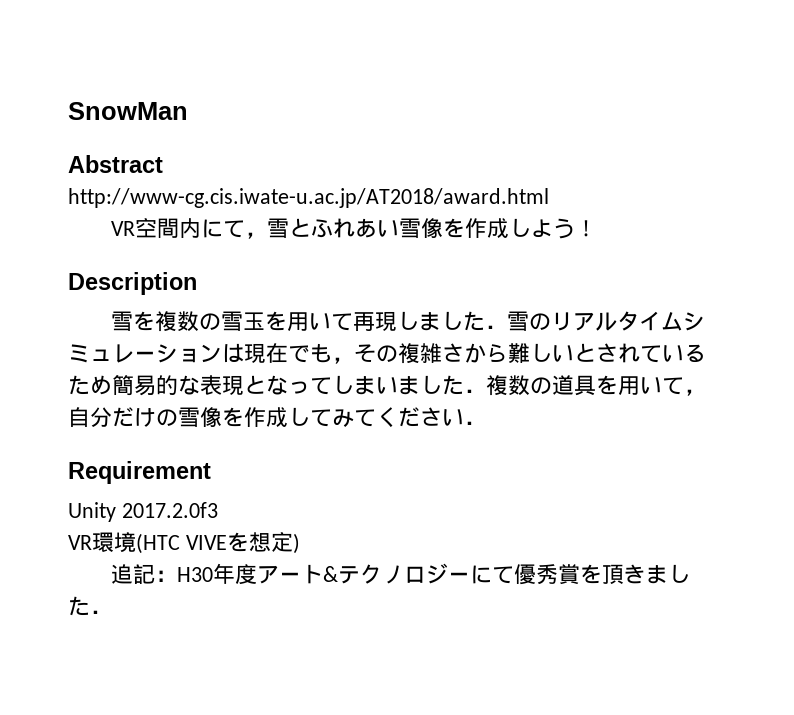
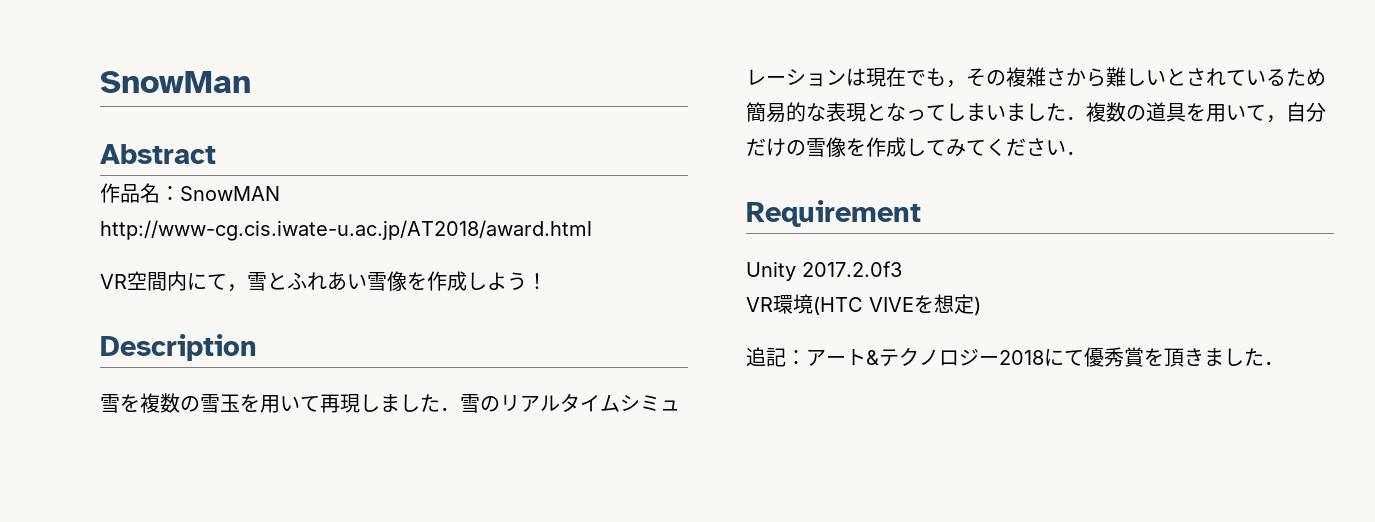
(163, 164) none -> [100,183,280,203] 作品名：SnowMAN
[177,563,258,585] H30年度 -> (806, 357) none
(471, 577) none -> [999,350,1044,365] 2018

